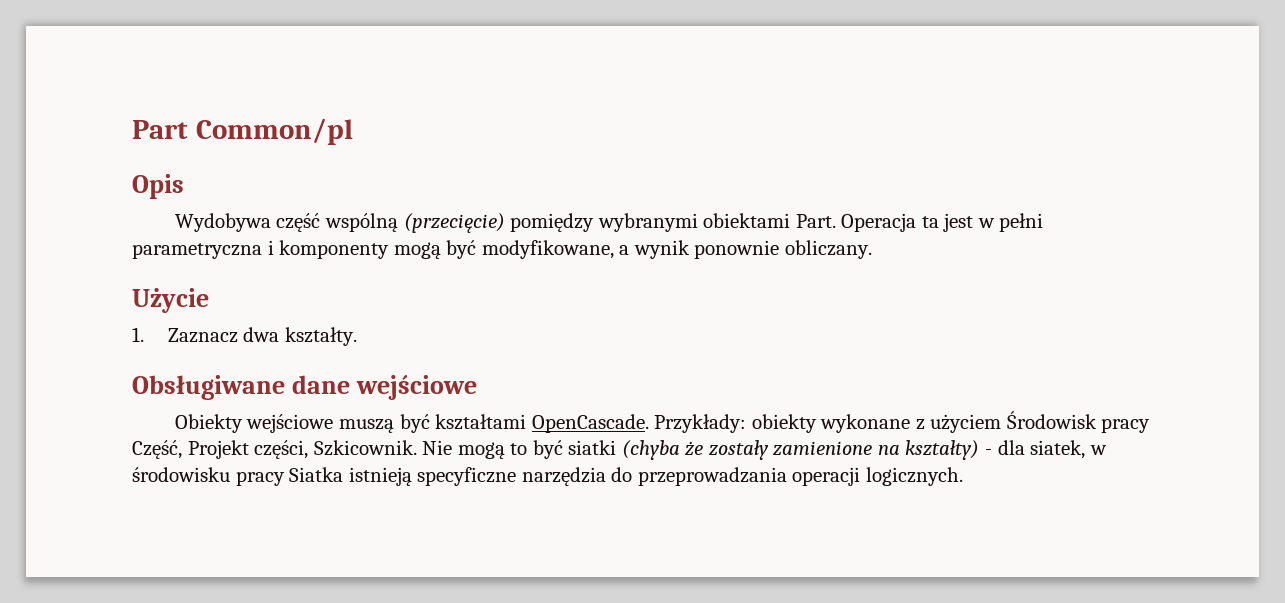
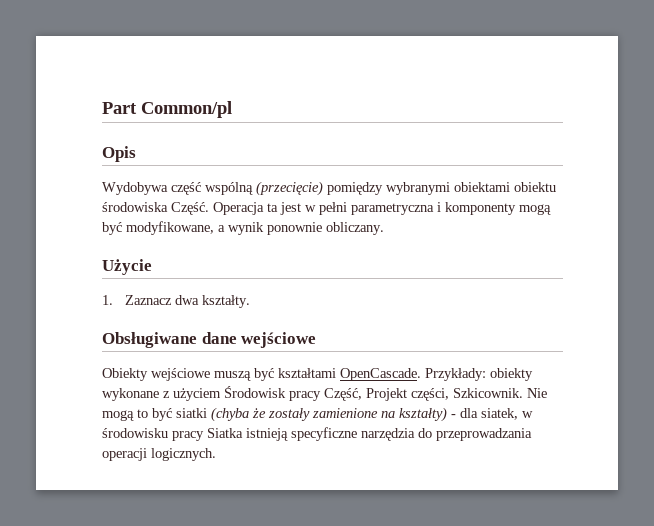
[795,214,836,228] Part. -> [514,182,556,192] [102,202,209,215] obiektu środowiska Część.

